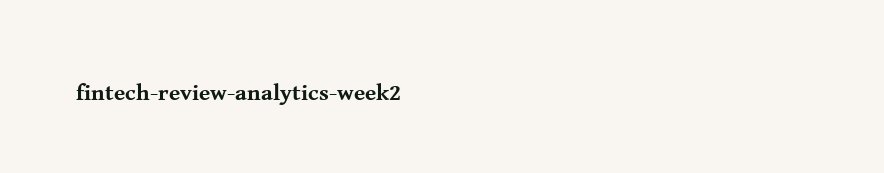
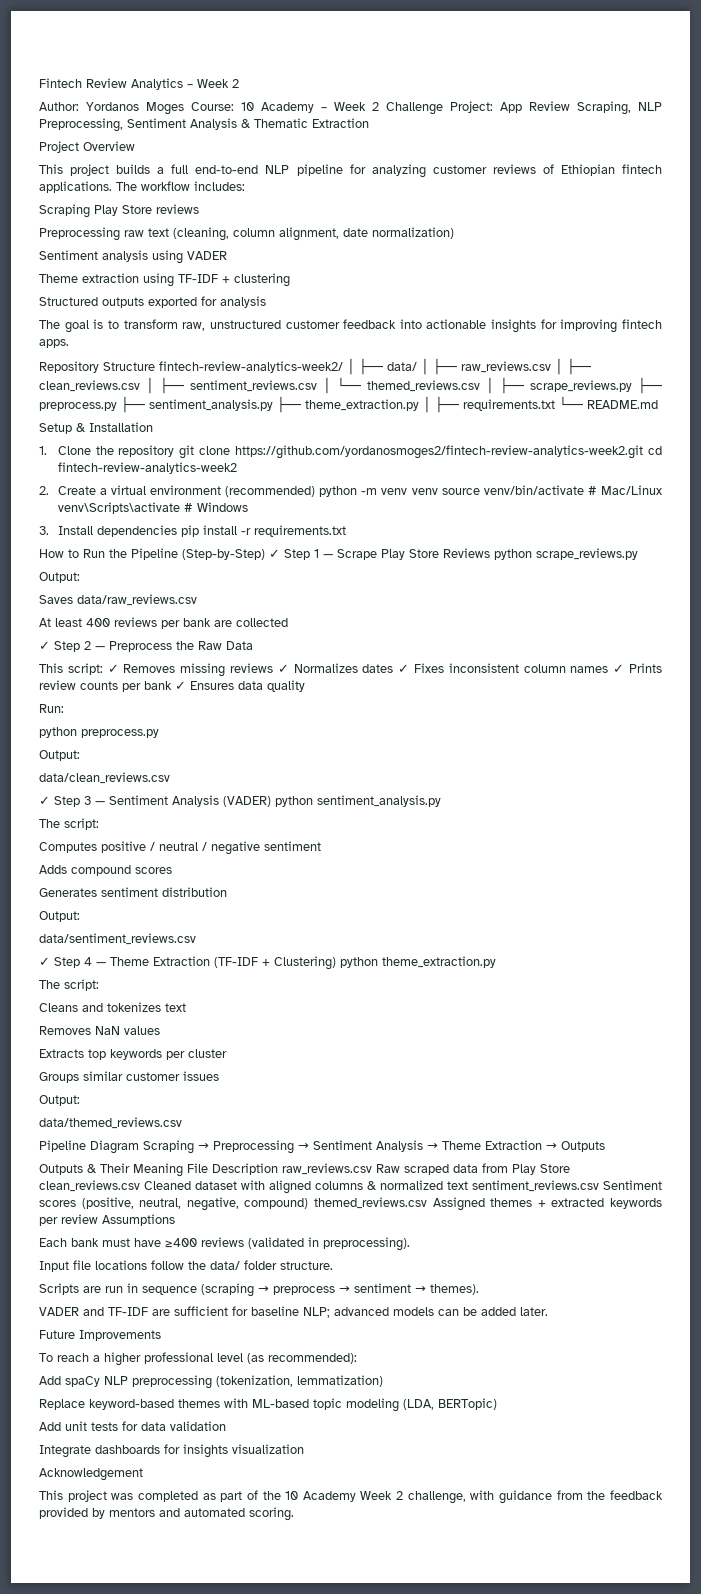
[76,83,401,105] fintech-review-analytics-week2 -> [39,78,239,90] [39,101,662,115] [39,118,369,132] [39,141,135,153] [39,164,662,178] [39,181,245,193] [39,204,199,218] [39,227,454,241] [39,250,227,264] [39,273,290,287] [39,296,266,308] [39,319,662,333] [39,339,69,348] [39,358,591,375] [39,377,662,394] [39,396,658,413] [39,422,153,434] [39,445,662,459] [57,462,237,474] [39,485,662,497] [57,502,248,514] [39,525,346,537] [39,548,638,560] [39,572,80,583] [39,594,197,606] [39,617,288,629] [39,641,253,652] [39,663,662,677] [39,680,305,692] [39,704,64,713] [39,727,159,738] [39,750,80,761] [39,772,170,784] [39,795,441,807] [39,818,99,830] [39,841,321,855] [39,865,172,876] [39,887,227,897] [39,911,80,922] [39,933,196,945] [39,956,496,970] [39,979,99,991] [39,1002,186,1012] [39,1026,160,1035] [39,1049,227,1060] [39,1071,219,1083] [39,1095,80,1106] [39,1117,182,1129] [39,1140,605,1154] [39,1163,570,1177] [39,1180,662,1194] [39,1197,663,1211] [39,1214,175,1226] [39,1237,410,1251] [39,1260,333,1272] [39,1283,479,1297] [39,1306,548,1318] [39,1330,161,1341] [39,1352,357,1366] [39,1375,383,1389] [39,1398,497,1412] [39,1421,226,1431] [39,1444,304,1458] [39,1468,143,1481] [39,1490,663,1504] [39,1507,294,1521] Fintech Review Analytics – Week 2 // Author: Yordanos Moges Course: 10 Academy – Week 2 Challenge Project: App Review Scraping, NLP Preprocessing, Sentiment Analysis & Thematic Extraction // Project Overview // This project builds a full end-to-end NLP pipeline for analyzing customer reviews of Ethiopian fintech applications. The workflow includes: // Scraping Play Store reviews // Preprocessing raw text (cleaning, column alignment, date normalization) // Sentiment analysis using VADER // Theme extraction using TF-IDF + clustering // Structured outputs exported for analysis // The goal is to transform raw, unstructured customer feedback into actionable insights for improving fintech apps. // Repository Structure fintech-review-analytics-week2/ │ ├── data/ │ ├── raw_reviews.csv │ ├── clean_reviews.csv │ ├── sentiment_reviews.csv │ └── themed_reviews.csv │ ├── scrape_reviews.py ├── preprocess.py ├── sentiment_analysis.py ├── theme_extraction.py │ ├── requirements.txt └── README.md // Setup & Installation // 1. Clone the repository git clone https://github.com/yordanosmoges2/fintech-review-analytics-week2.git cd fintech-review-analytics-week2 // 2. Create a virtual environment (recommended) python -m venv venv source venv/bin/activate # Mac/Linux venv\Scripts\activate # Windows // 3. Install dependencies pip install -r requirements.txt // How to Run the Pipeline (Step-by-Step) ✓ Step 1 — Scrape Play Store Reviews python scrape_reviews.py // Output: // Saves data/raw_reviews.csv // At least 400 reviews per bank are collected // ✓ Step 2 — Preprocess the Raw Data // This script: ✓ Removes missing reviews ✓ Normalizes dates ✓ Fixes inconsistent column names ✓ Prints review counts per bank ✓ Ensures data quality // Run: // python preprocess.py // Output: // data/clean_reviews.csv // ✓ Step 3 — Sentiment Analysis (VADER) python sentiment_analysis.py // The script: // Computes positive / neutral / negative sentiment // Adds compound scores // Generates sentiment distribution // Output: // data/sentiment_reviews.csv // ✓ Step 4 — Theme Extraction (TF-IDF + Clustering) python theme_extraction.py // The script: // Cleans and tokenizes text // Removes NaN values // Extracts top keywords per cluster // Groups similar customer issues // Output: // data/themed_reviews.csv // Pipeline Diagram Scraping → Preprocessing → Sentiment Analysis → Theme Extraction → Outputs // Outputs & Their Meaning File Description raw_reviews.csv Raw scraped data from Play Store clean_reviews.csv Cleaned dataset with aligned columns & normalized text sentiment_reviews.csv Sentiment scores (positive, neutral, negative, compound) themed_reviews.csv Assigned themes + extracted keywords per review Assumptions // Each bank must have ≥400 reviews (validated in preprocessing). // Input file locations follow the data/ folder structure. // Scripts are run in sequence (scraping → preprocess → sentiment → themes). // VADER and TF-IDF are sufficient for baseline NLP; advanced models can be added later. // Future Improvements // To reach a higher professional level (as recommended): // Add spaCy NLP preprocessing (tokenization, lemmatization) // Replace keyword-based themes with ML-based topic modeling (LDA, BERTopic) // Add unit tests for data validation // Integrate dashboards for insights visualization // Acknowledgement // This project was completed as part of the 10 Academy Week 2 challenge, with guidance from the feedback provided by mentors and automated scoring.

